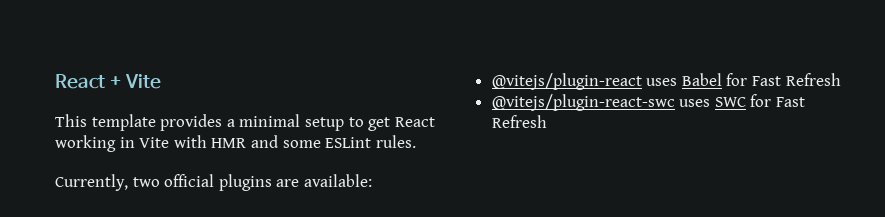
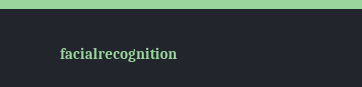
[55,74,161,89] [55,114,435,131] [55,135,416,152] [55,174,372,191] [491,73,841,90] [491,94,806,111] [491,115,547,128] React + Vite // This template provides a minimal setup to get React working in Vite with HMR and some ESLint rules. // Currently, two official plugins are available: // @vitejs/plugin-react uses Babel for Fast Refresh // @vitejs/plugin-react-swc uses SWC for Fast Refresh -> [60,47,177,62] facialrecognition

